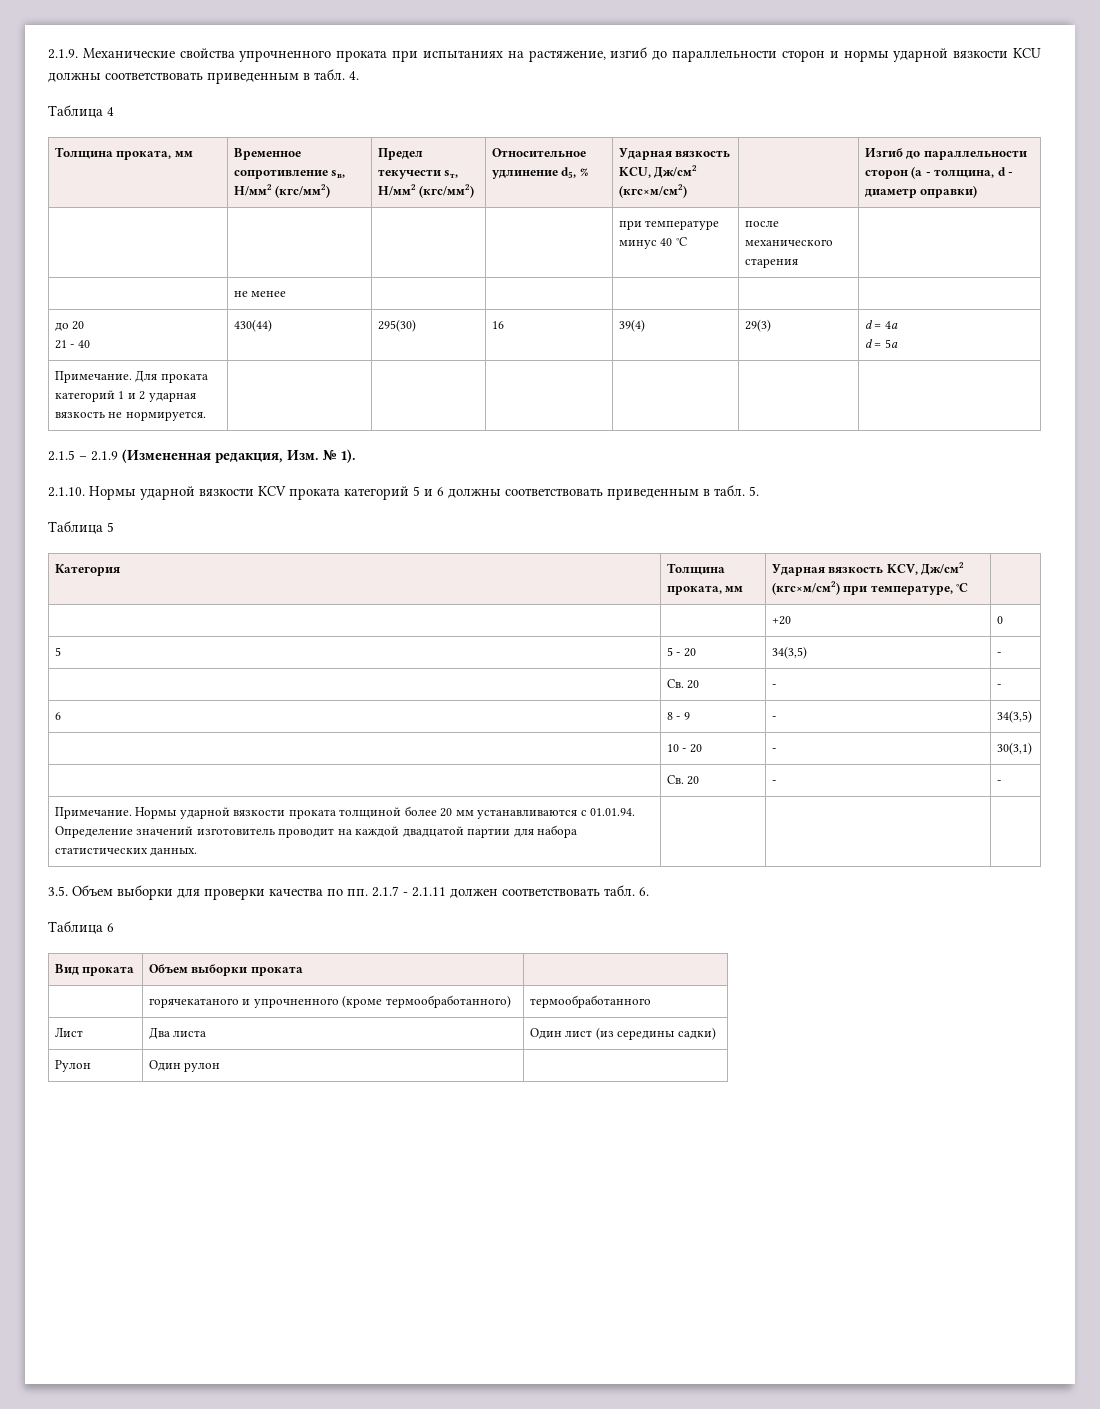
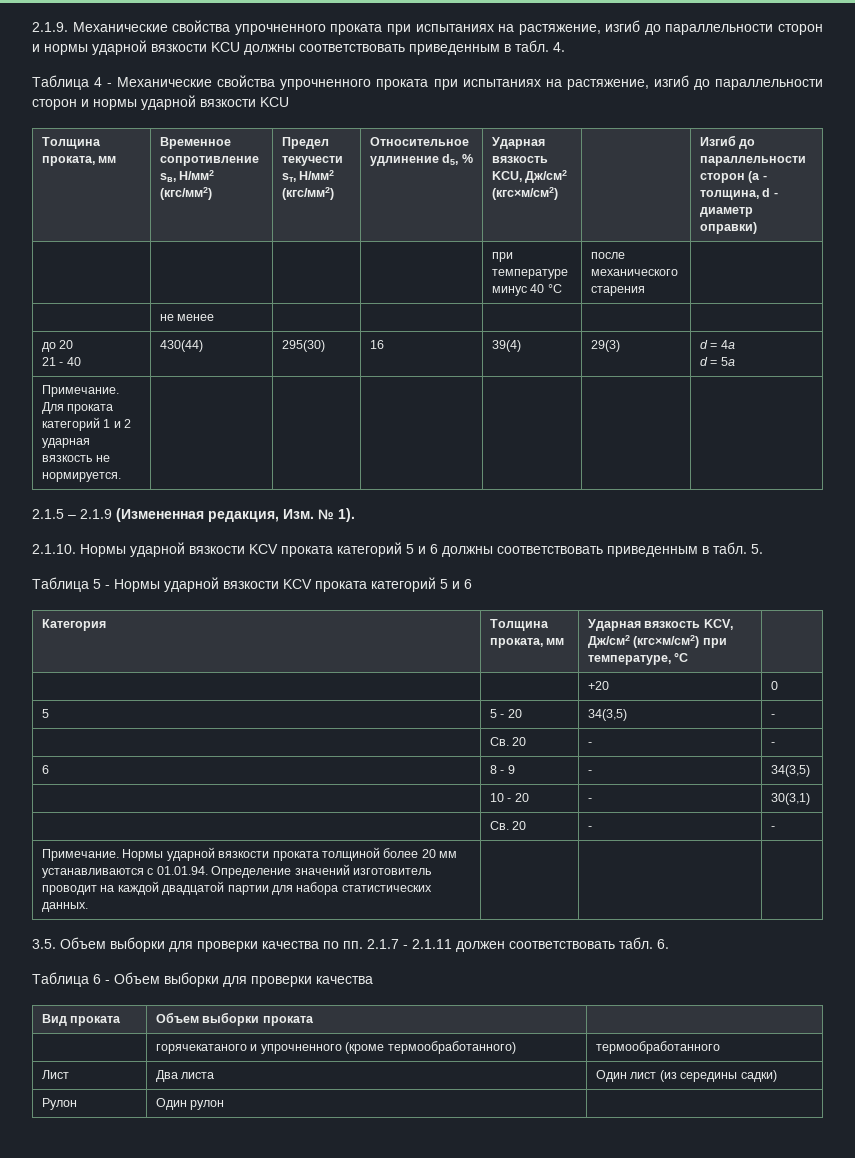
(114, 111) none -> [107,75,824,90] [32,95,289,110] - Механические свойства упрочненного проката при испытаниях на растяжение, изгиб до параллельности сторон и нормы ударной вязкости KCU
(114, 527) none -> [105,577,472,592] - Нормы ударной вязкости KCV проката категорий 5 и 6
(114, 927) none -> [105,972,373,987] - Объем выборки для проверки качества

